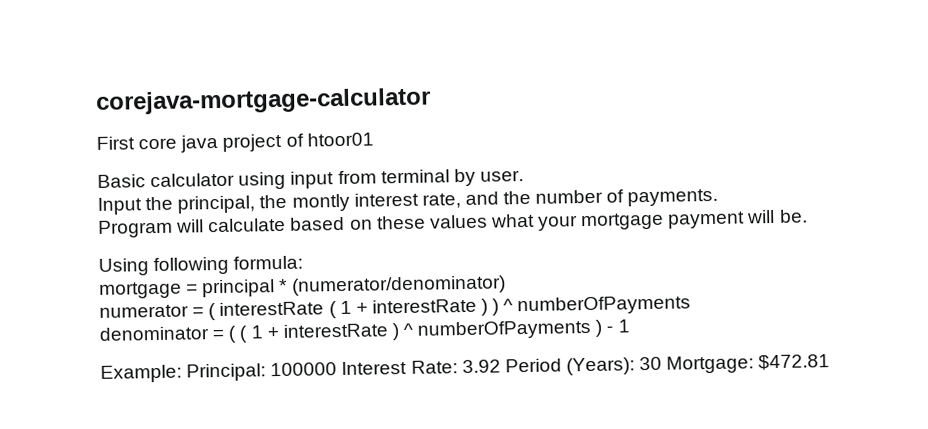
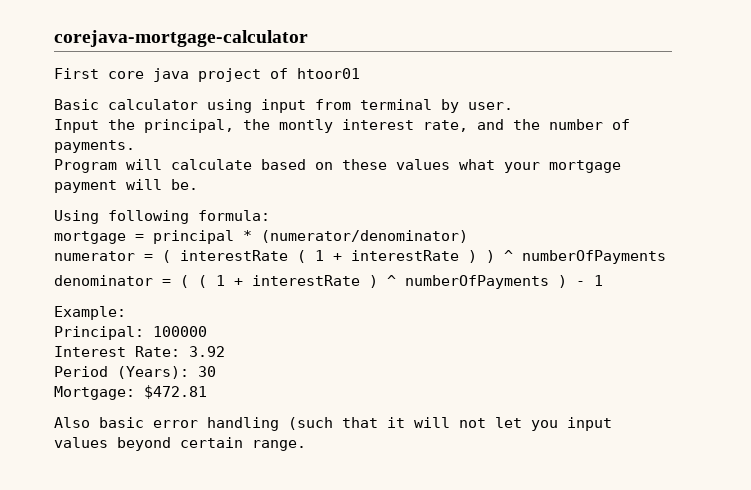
(182, 373) none -> (126, 313) //
(338, 369) none -> (207, 331) //
(501, 366) none -> (225, 351) //
(663, 363) none -> (216, 371) //
(831, 362) none -> [54,417,612,431] [54,437,306,451] // Also basic error handling (such that it will not let you input values beyond certain range.

